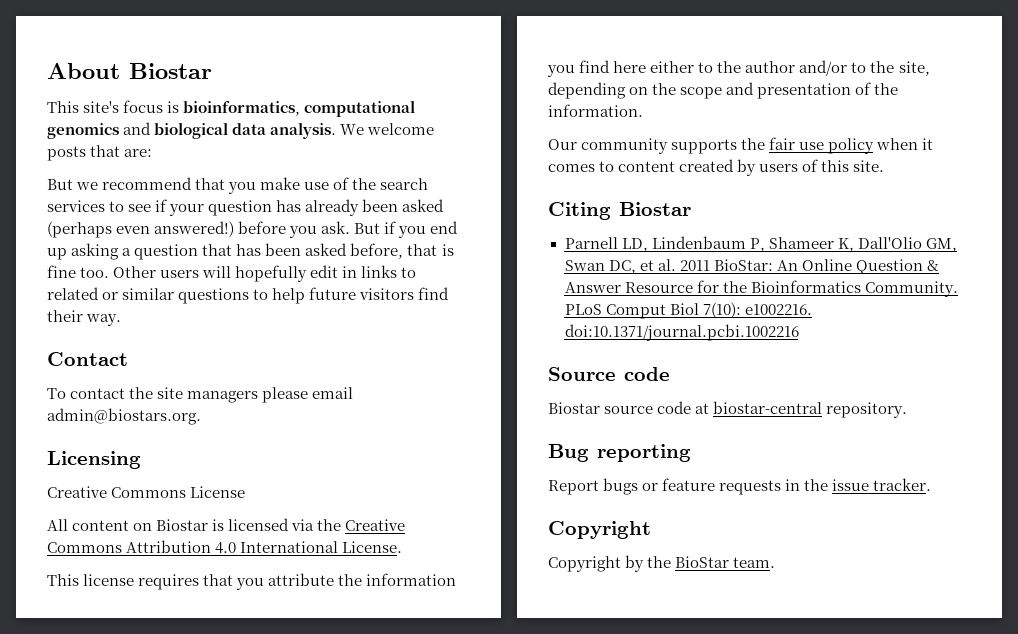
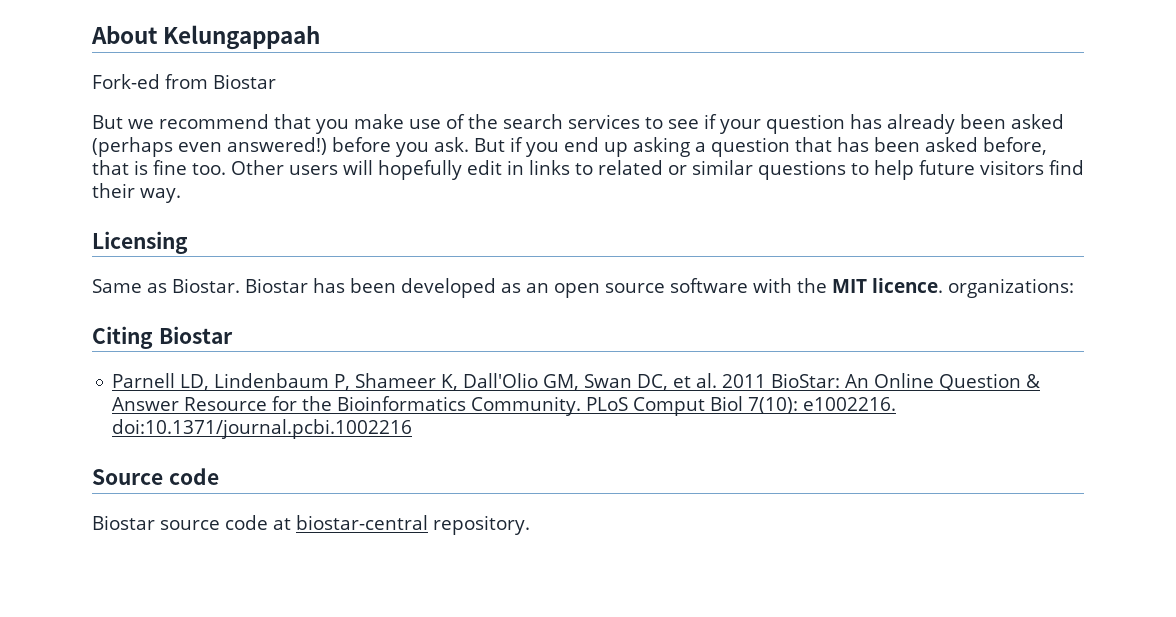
[129,63,212,79] [47,100,416,117] [47,122,435,139] [47,145,153,161] Biostar // This site's focus is bioinformatics, computational genomics and biological data analysis. We welcome posts that are: -> [163,25,321,50] [92,74,276,89] Kelungappaah // Fork-ed from Biostar
[47,352,128,366] [47,387,354,403] [47,408,201,425] [47,451,141,469] [47,486,246,498] [47,518,406,531] [47,540,403,554] [47,573,457,590] [547,60,930,77] [548,82,899,99] [548,104,643,117] [548,137,934,154] [548,159,885,176] Contact // To contact the site managers please email admin@biostars.org. // Licensing // Creative Commons License // All content on Biostar is licensed via the Creative Commons Attribution 4.0 International License. // This license requires that you attribute the information you find here either to the author and/or to the site, depending on the scope and presentation of the information. // Our community supports the fair use policy when it comes to content created by users of this site. -> [92,231,188,254] [92,278,1074,298] Licensing // Same as Biostar. Biostar has been developed as an open source software with the MIT licence. organizations:
[548,444,691,462] [548,478,932,495] [548,521,651,539] [548,555,776,572] // Bug reporting // Report bugs or feature requests in the issue tracker. // Copyright // Copyright by the BioStar team. -> (530, 525) none

